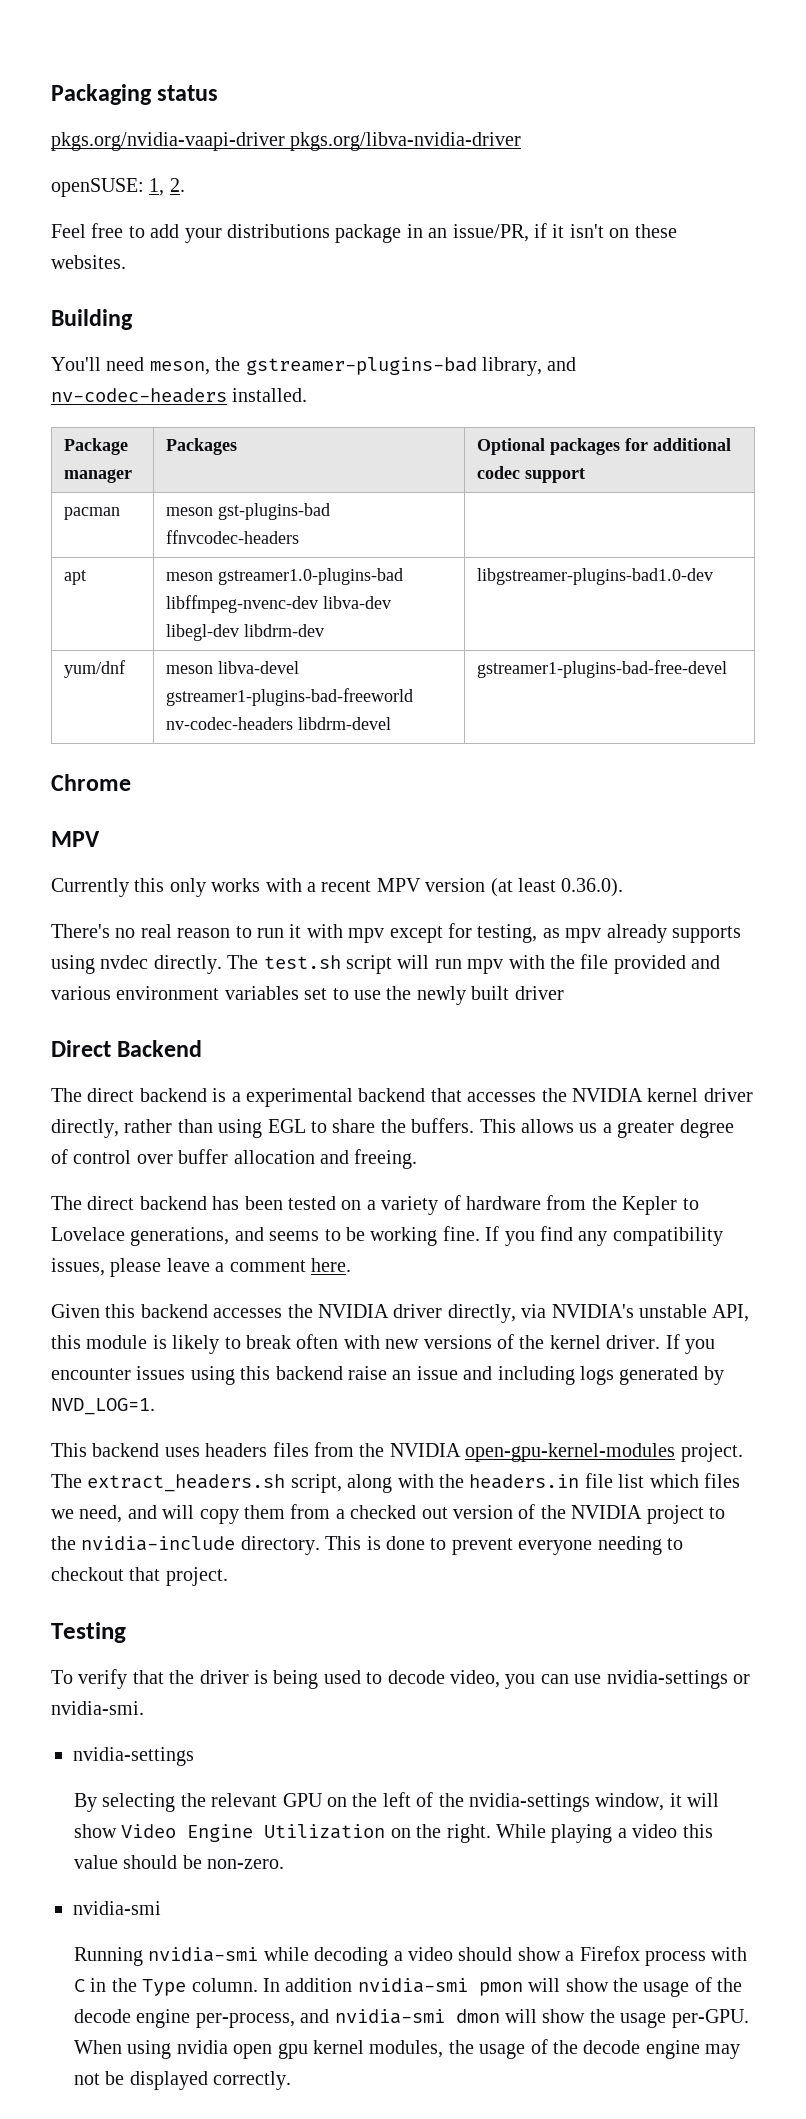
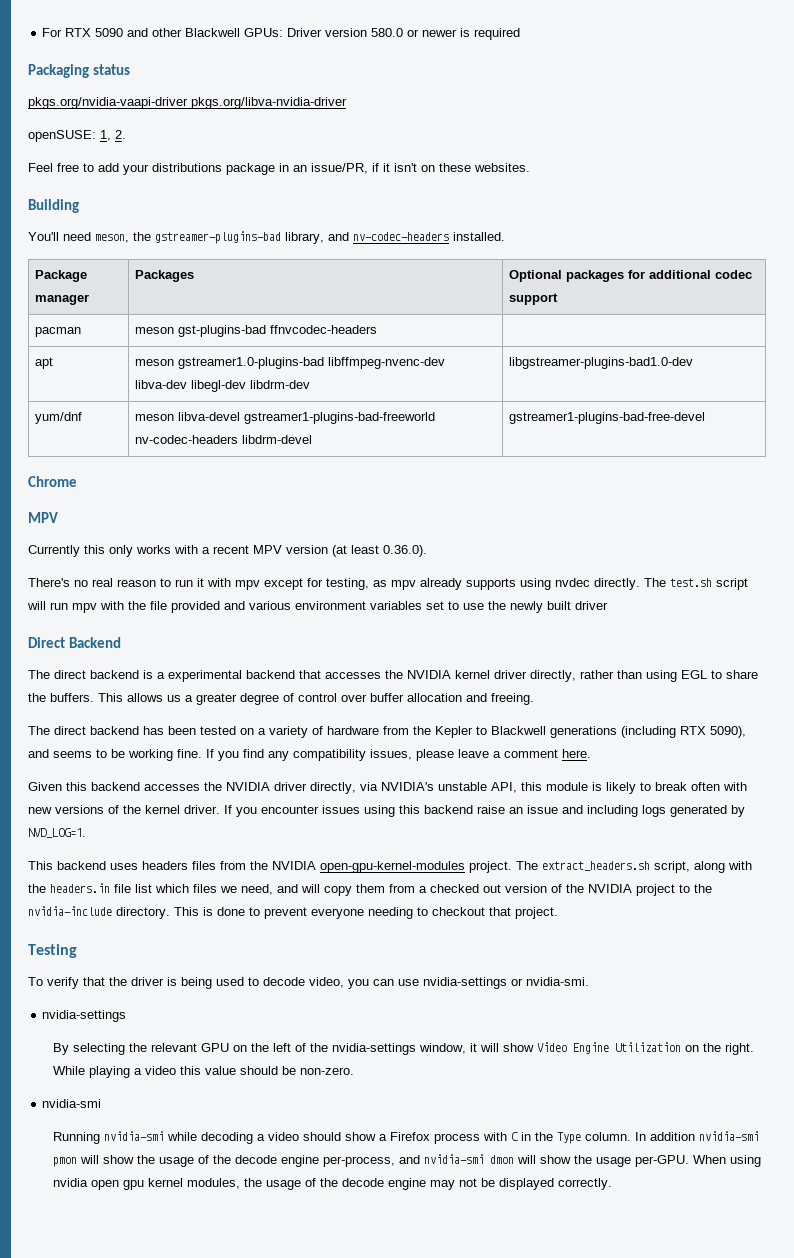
(51, 94) none -> [42,28,521,40] For RTX 5090 and other Blackwell GPUs: Driver version 580.0 or newer is required //
[51,1227,230,1246] Lovelace generations, -> [491,726,746,738] Blackwell generations (including RTX 5090),

